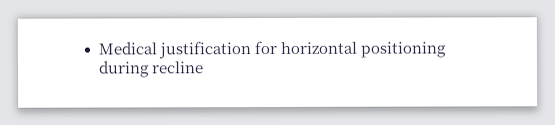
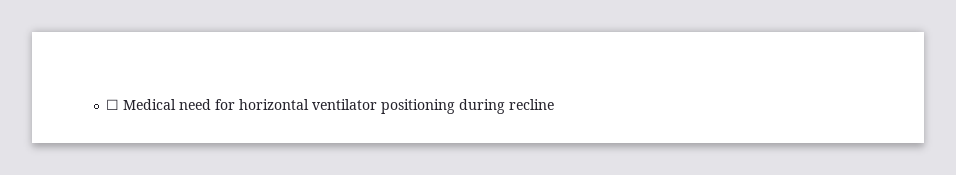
[97,41,251,59] Medical justification -> [106,99,212,110] ☐ Medical need
(357, 47) none -> [312,99,378,110] ventilator

